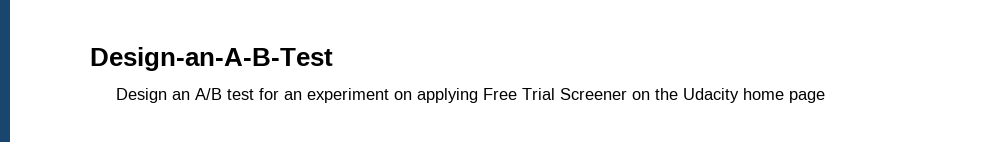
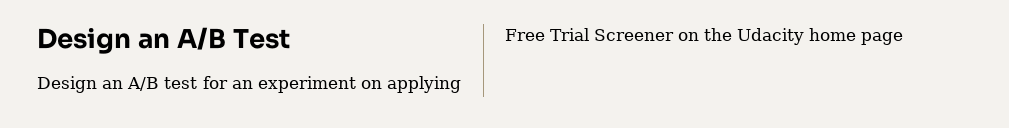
[90,47,333,71] Design-an-A-B-Test -> [37,27,291,54] Design an A/B Test

